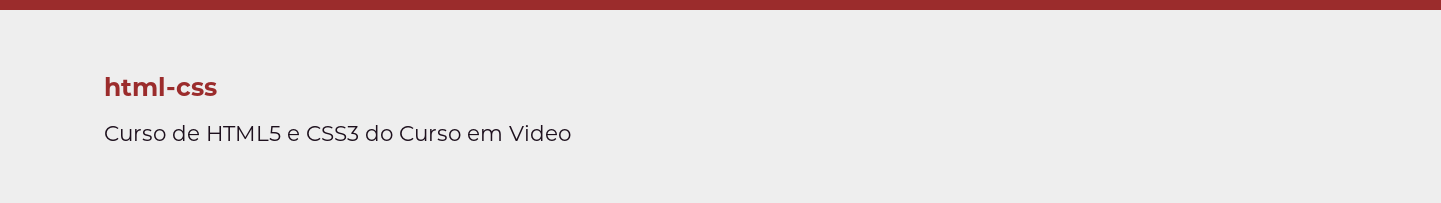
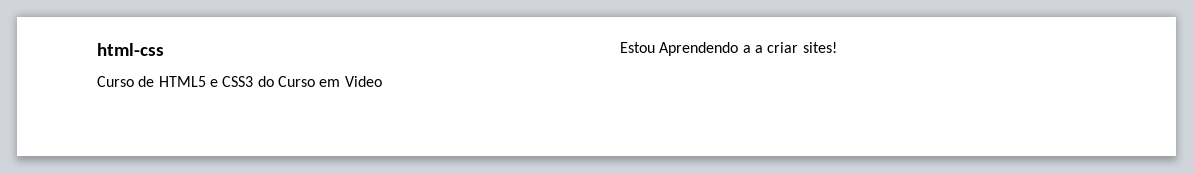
(571, 133) none -> [620,42,837,56] // Estou Aprendendo a a criar sites!

